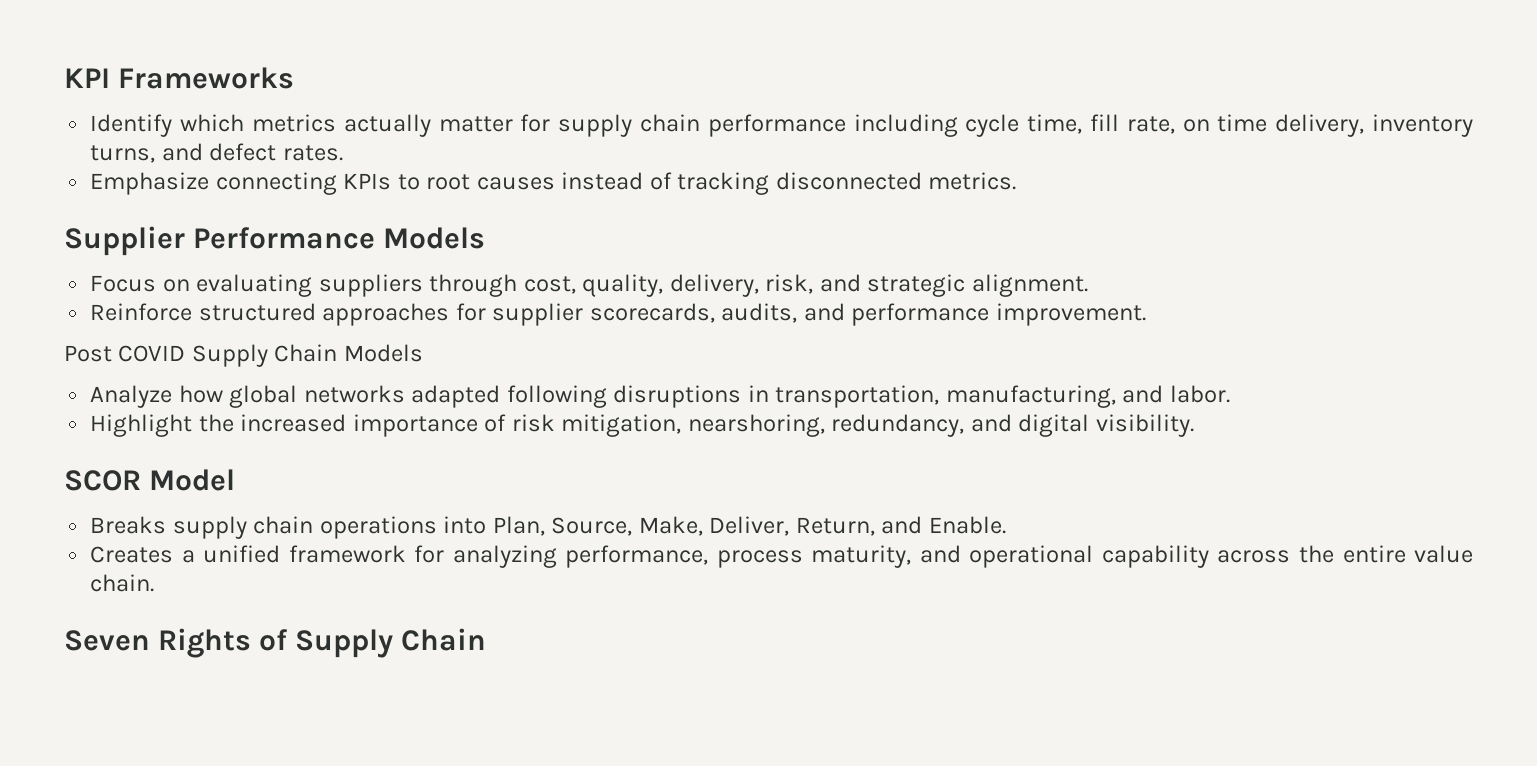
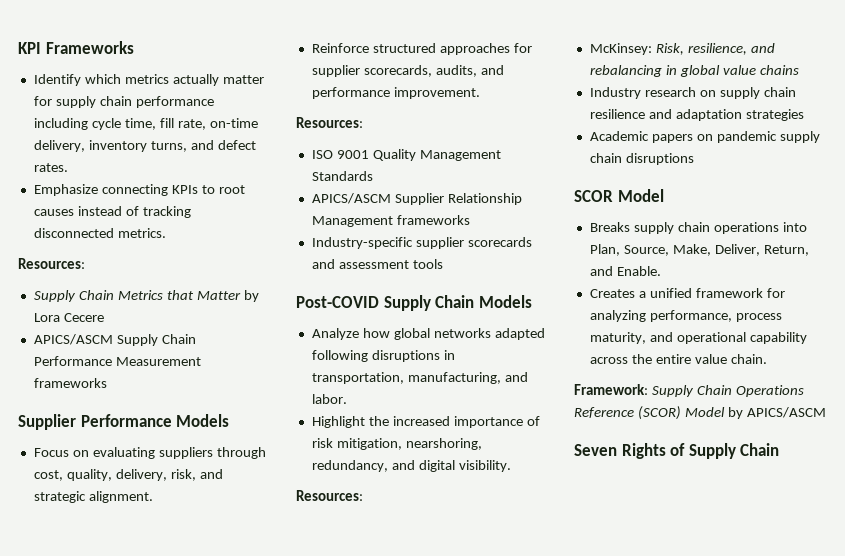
[1182,114,1268,132] on time -> [209,118,258,128] on-time
(1017, 181) none -> [18,258,85,269] [33,290,259,302] [33,313,104,322] [33,334,196,346] [33,356,201,366] [33,378,107,388] // Resources: // Supply Chain Metrics that Matter by Lora Cecere // APICS/ASCM Supply Chain Performance Measurement frameworks
[64,345,186,362] Post COVID -> [296,117,363,128] [311,149,501,161] [311,171,373,181] [311,193,522,205] [311,215,470,227] [311,237,532,249] [311,259,443,269] [296,296,379,308] Resources: // ISO 9001 Quality Management Standards // APICS/ASCM Supplier Relationship Management frameworks // Industry-specific supplier scorecards and assessment tools // Post-COVID
(1194, 425) none -> [296,490,363,501] [589,43,775,55] [589,65,799,77] [589,87,796,99] [589,109,804,121] [589,131,820,143] [589,153,694,165] // Resources: // McKinsey: Risk, resilience, and rebalancing in global value chains // Industry research on supply chain resilience and adaptation strategies // Academic papers on pandemic supply chain disruptions
(155, 583) none -> [574,384,804,397] [574,406,826,420] // Framework: Supply Chain Operations Reference (SCOR) Model by APICS/ASCM

